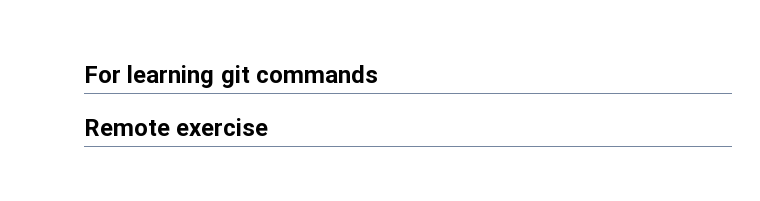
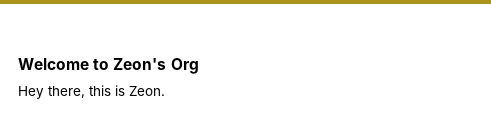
[84,65,379,88] [84,118,269,136] For learning git commands // Remote exercise -> [18,58,199,74] [18,85,165,99] Welcome to Zeon's Org // Hey there, this is Zeon.

